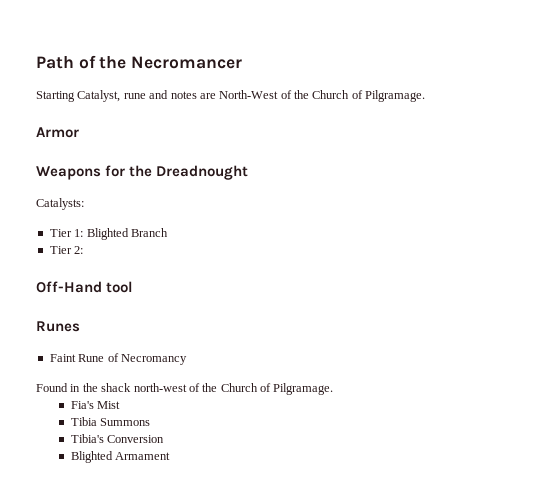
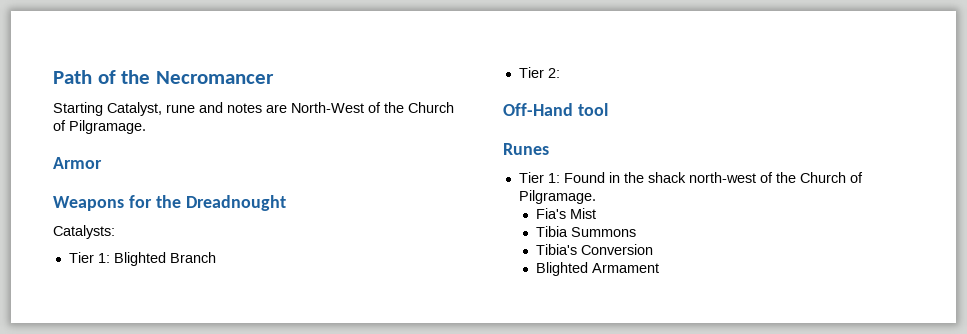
[49,353,187,365] Faint Rune of Necromancy // -> [518,172,560,183] Tier 1:

